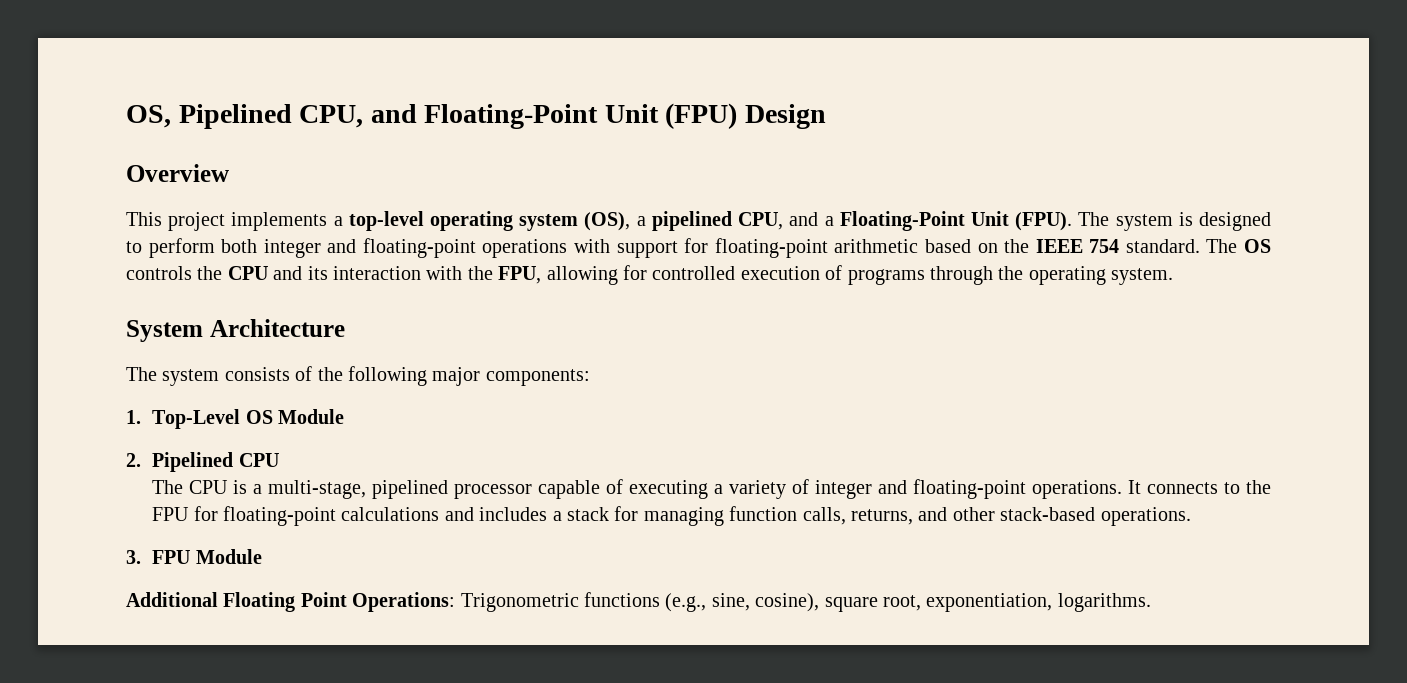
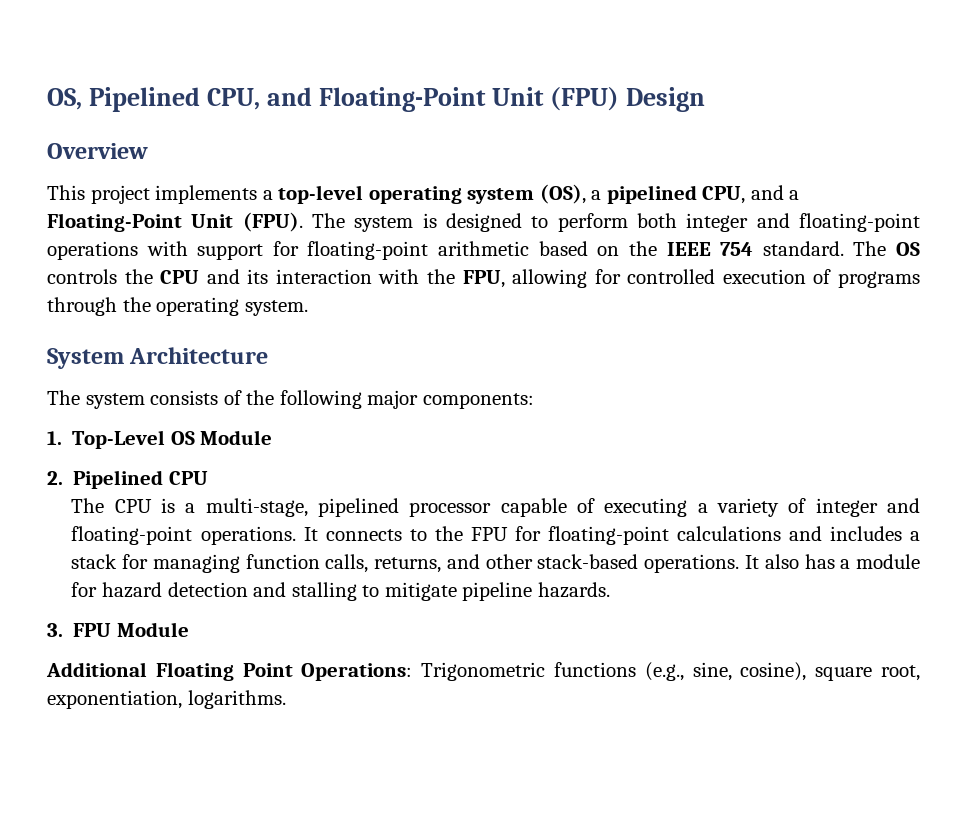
(1191, 516) none -> [744,554,921,569] [71,582,610,601] It also has a module for hazard detection and stalling to mitigate pipeline hazards.

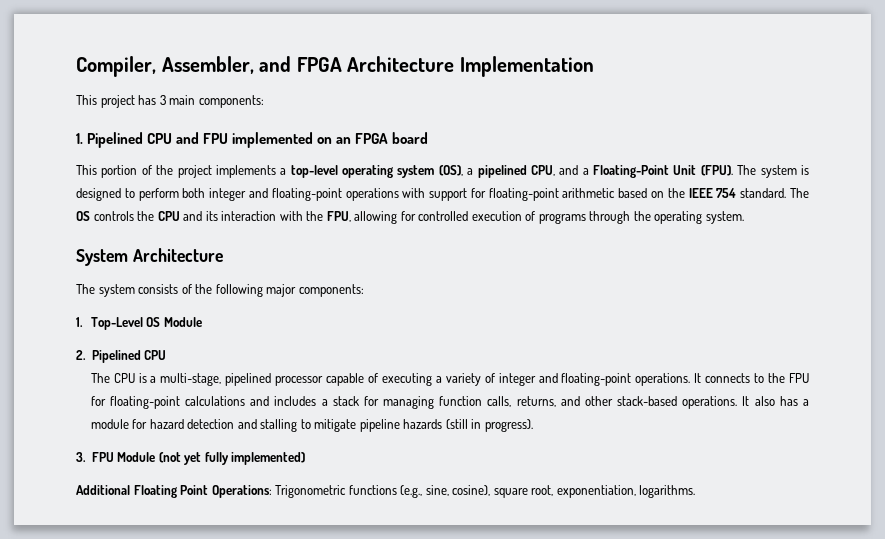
[47,87,706,112] [47,143,148,159] [47,185,85,200] OS, Pipelined CPU, and Floating-Point Unit (FPU) Design // Overview // This -> [76,56,594,77] [76,95,264,108] [76,132,429,148] [76,165,174,178] Compiler, Assembler, and FPGA Architecture Implementation // This project has 3 main components: // 1. Pipelined CPU and FPU implemented on an FPGA board // This portion of the
[537,582,610,598] hazards. -> [403,419,533,432] hazards (still in progress).
(189, 629) none -> [158,452,306,465] (not yet fully implemented)

